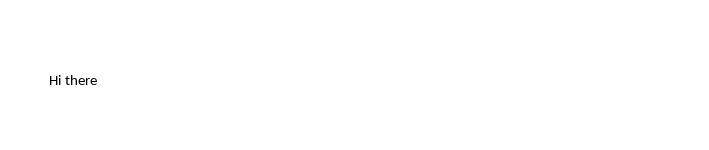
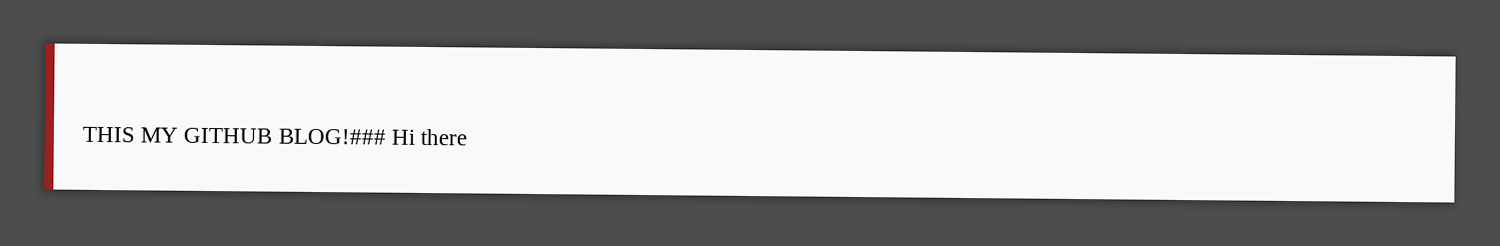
(49, 80) none -> [82,126,386,145] THIS MY GITHUB BLOG!###

